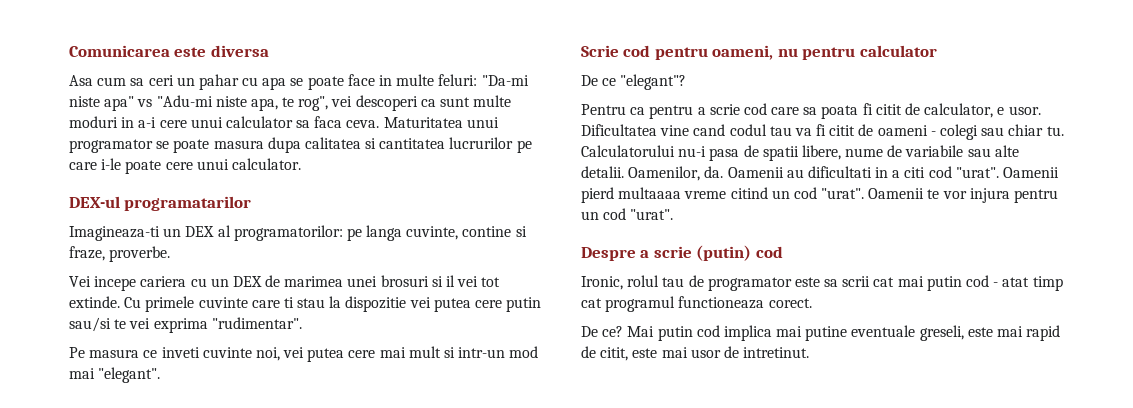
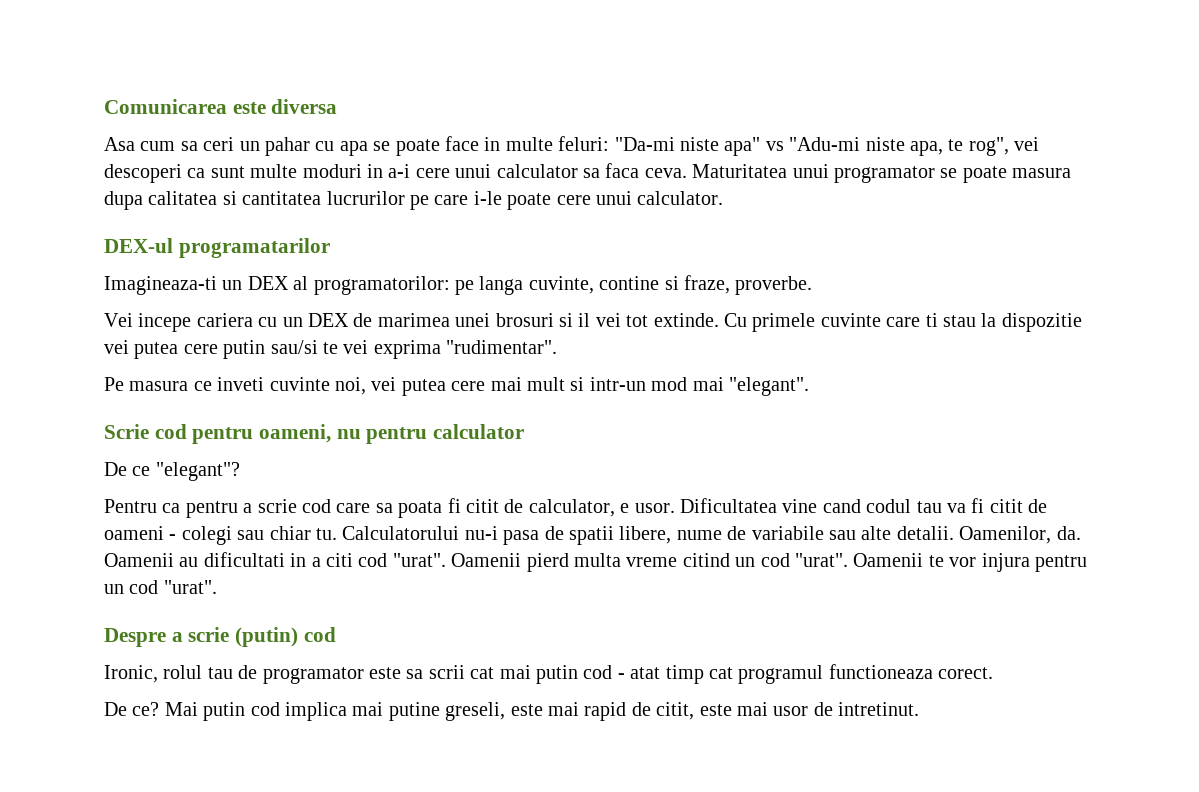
[618,187,682,199] multaaaa -> [574,553,621,567] multa
[851,325,916,337] eventuale -> (440, 711) none

